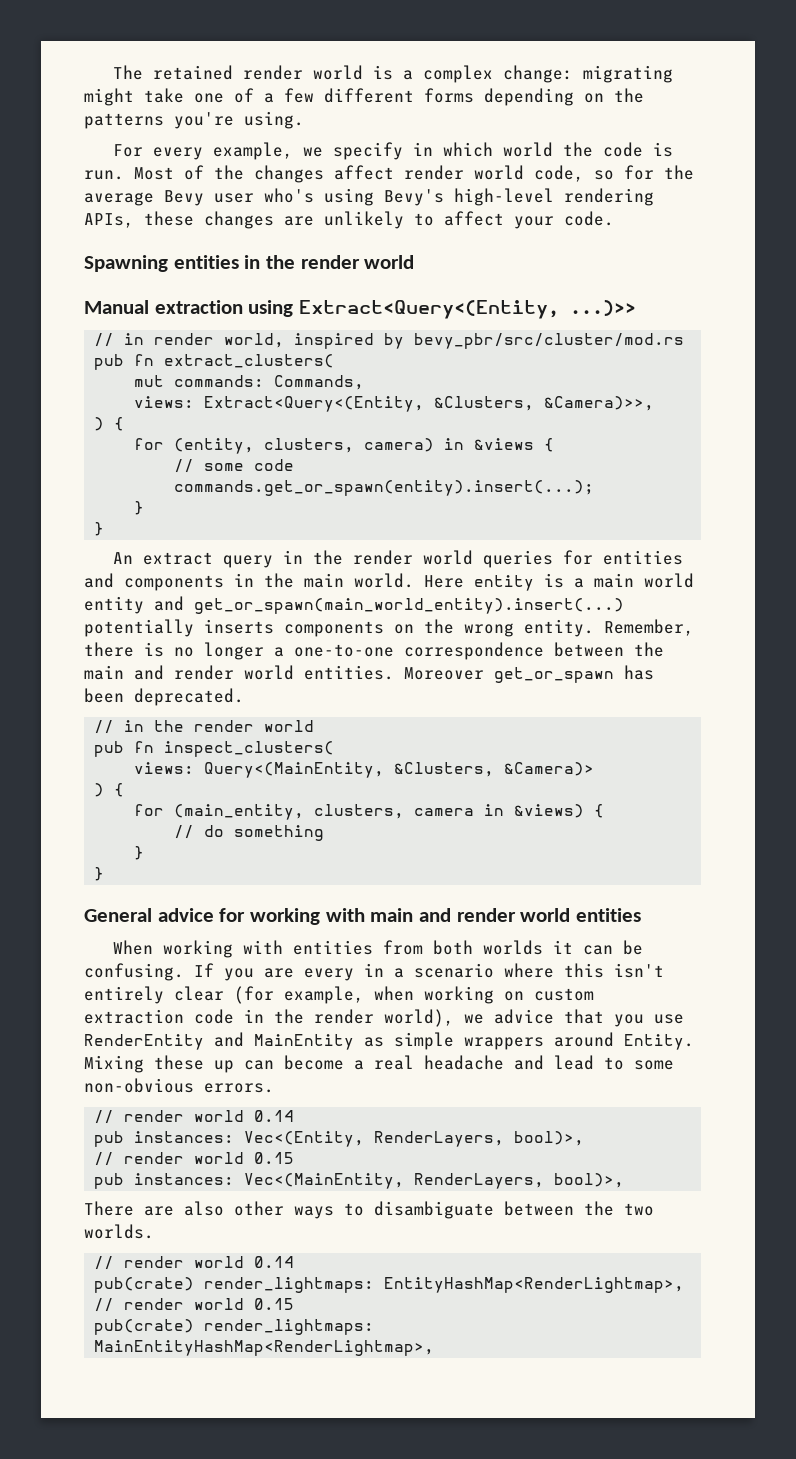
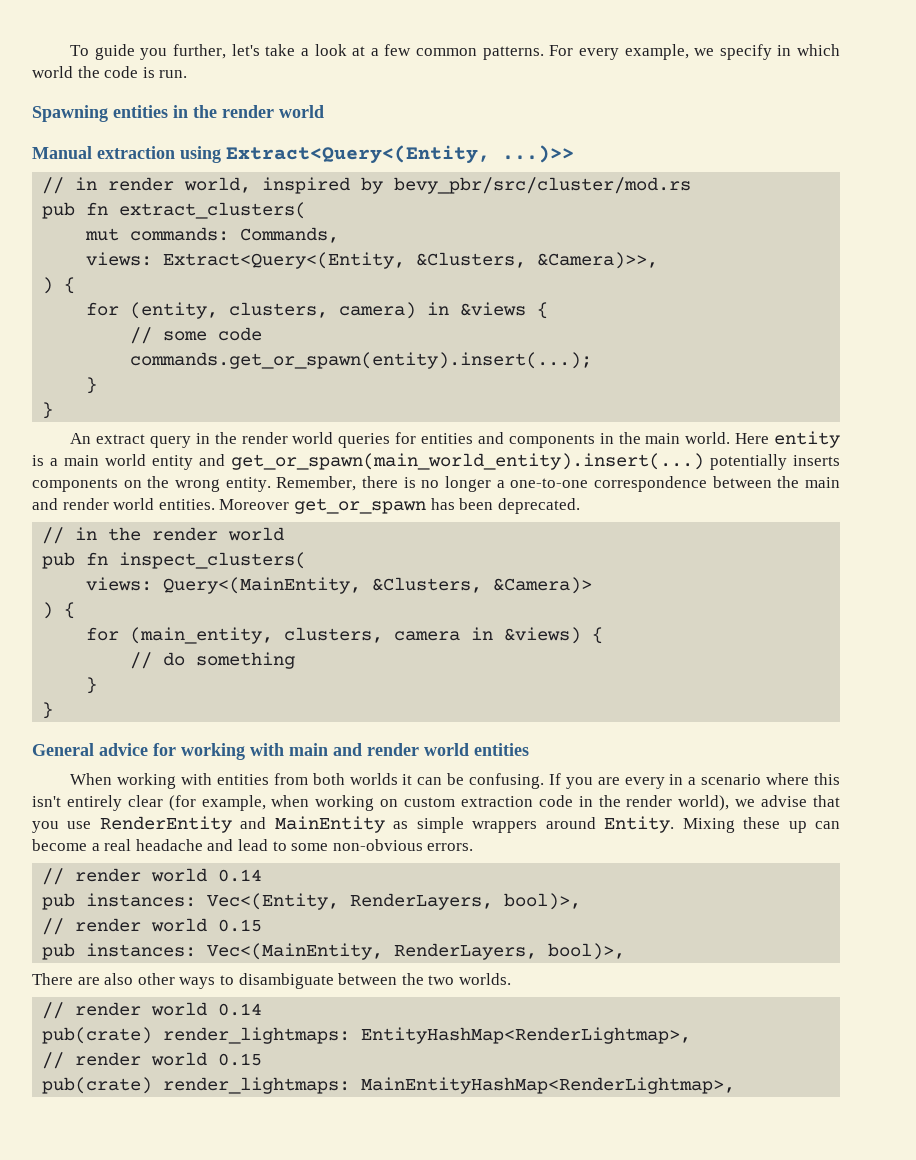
[112,65,673,83] [84,88,644,106] [84,111,304,129] The retained render world is a complex change: migrating might take one of a few different forms depending on the patterns you're using. // -> [70,44,544,60] To guide you further, let's take a look at a few common patterns.
[134,165,694,183] [84,188,654,206] [84,211,614,229] Most of the changes affect render world code, so for the average Bevy user who's using Bevy's high-level rendering APIs, these changes are unlikely to affect your code. -> (188, 74) none
[494,1009,554,1024] advice -> [761,795,808,807] advise

